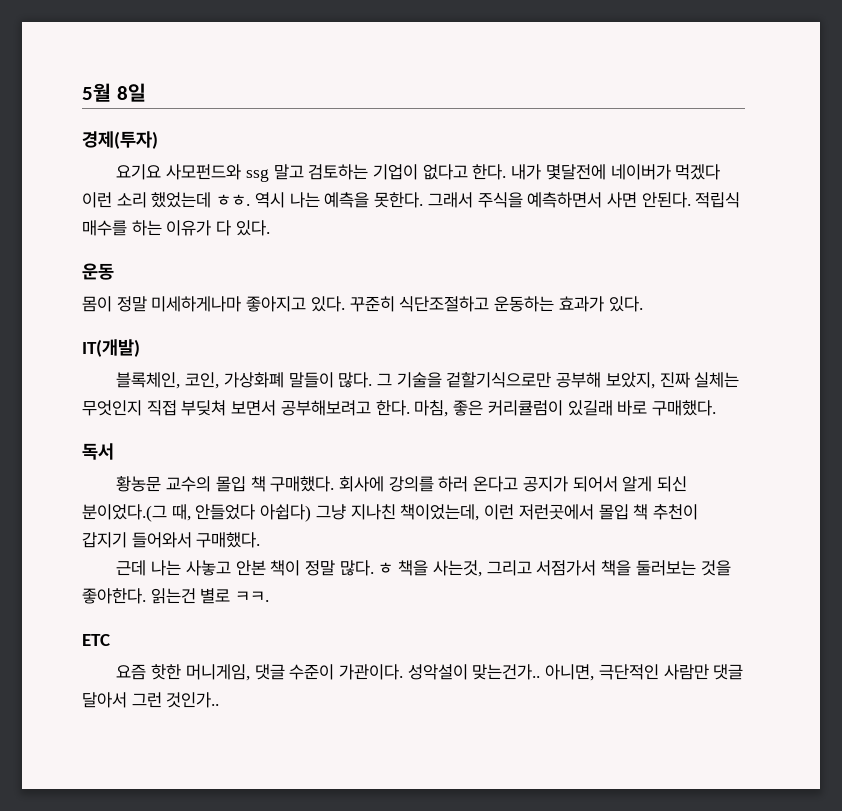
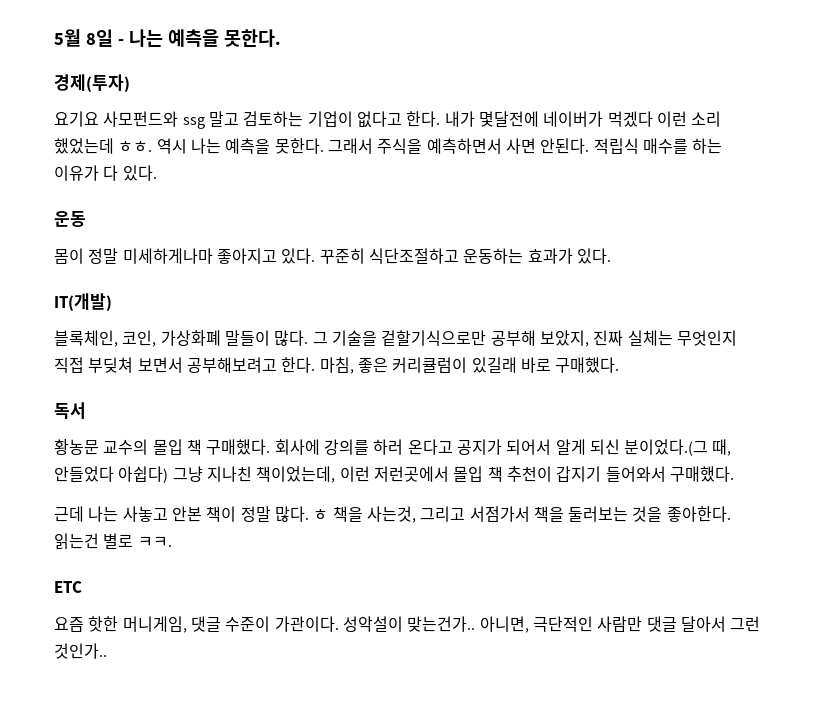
(146, 92) none -> [117,29,281,47] - 나는 예측을 못한다.

